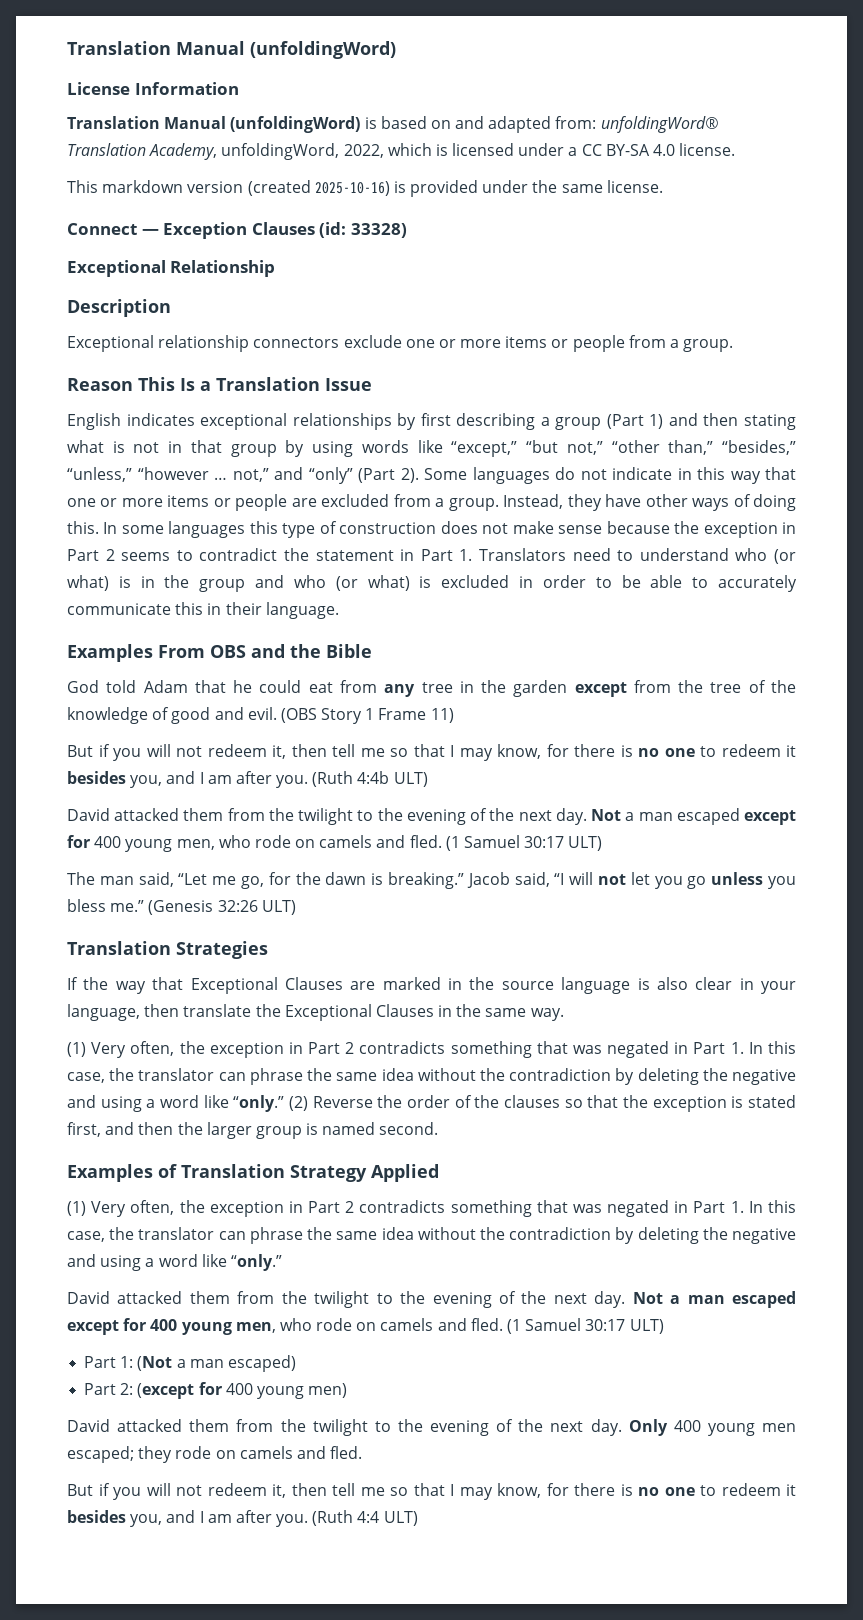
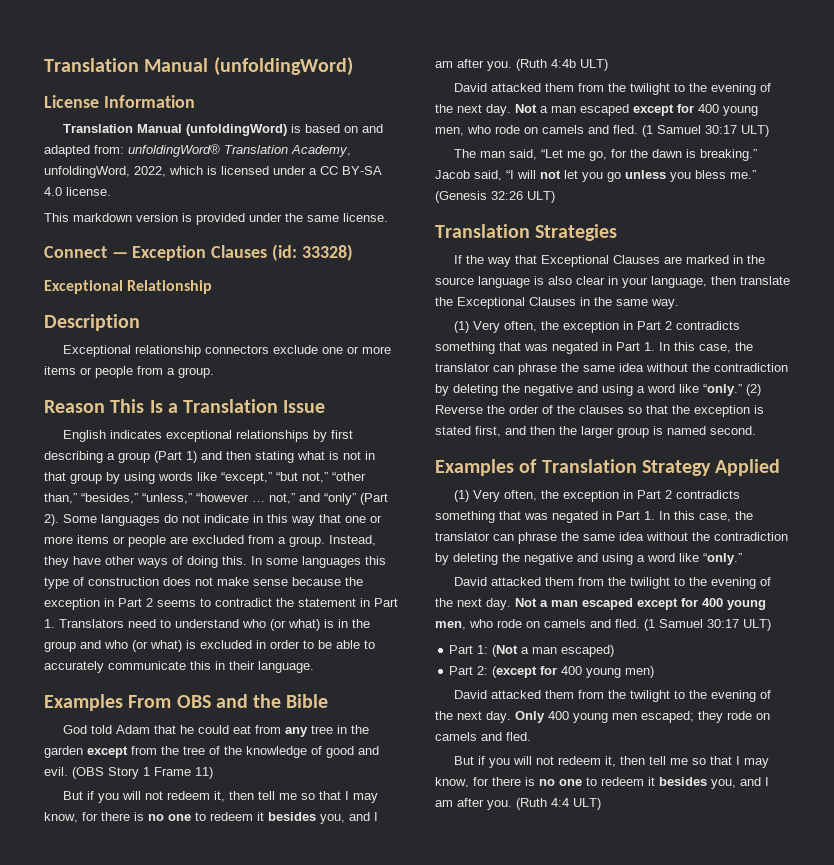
[247,180,390,196] (created 2025-10-16) -> (178, 217) none

